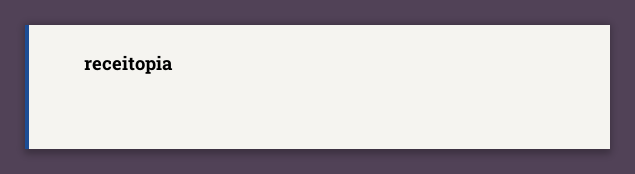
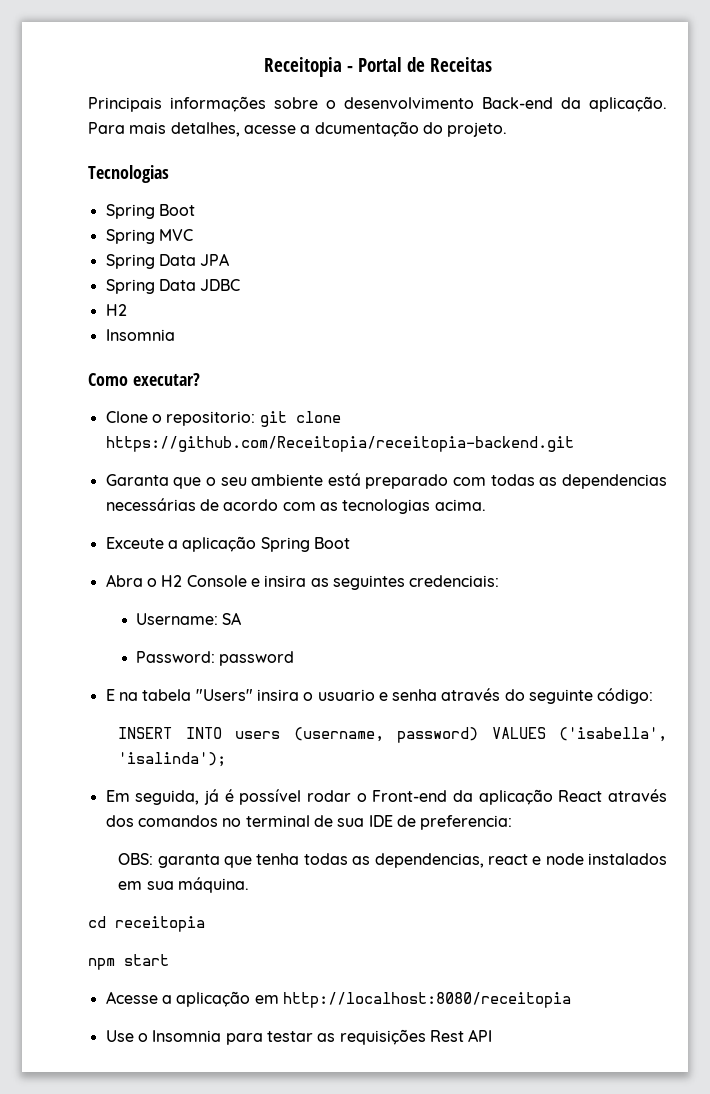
[84,55,173,74] receitopia -> [263,57,492,77] [88,96,667,112] [88,121,508,137] [88,165,169,183] [105,204,195,219] [105,229,193,244] [105,253,230,269] [105,279,241,294] [105,304,127,316] [105,329,175,341] [88,373,200,386] [105,411,341,427] [105,436,574,452] [105,473,667,489] [105,498,486,514] [105,536,350,552] [105,574,500,590] [135,612,242,625] [135,651,295,666] [105,688,654,704] [118,727,667,743] [118,752,227,767] [105,789,668,805] [105,815,513,830] [118,853,668,868] [118,877,249,893] [88,916,205,932] [88,954,169,970] [105,991,571,1008] [105,1029,493,1045] Receitopia - Portal de Receitas // Principais informações sobre o desenvolvimento Back-end da aplicação. Para mais detalhes, acesse a dcumentação do projeto. // Tecnologias // Spring Boot // Spring MVC // Spring Data JPA // Spring Data JDBC // H2 // Insomnia // Como executar? // Clone o repositorio: git clone https://github.com/Receitopia/receitopia-backend.git // Garanta que o seu ambiente está preparado com todas as dependencias necessárias de acordo com as tecnologias acima. // Exceute a aplicação Spring Boot // Abra o H2 Console e insira as seguintes credenciais: // Username: SA // Password: password // E na tabela "Users" insira o usuario e senha através do seguinte código: // INSERT INTO users (username, password) VALUES ('isabella', 'isalinda'); // Em seguida, já é possível rodar o Front-end da aplicação React através dos comandos no terminal de sua IDE de preferencia: // OBS: garanta que tenha todas as dependencias, react e node instalados em sua máquina. // cd receitopia // npm start // Acesse a aplicação em http://localhost:8080/receitopia // Use o Insomnia para testar as requisições Rest API

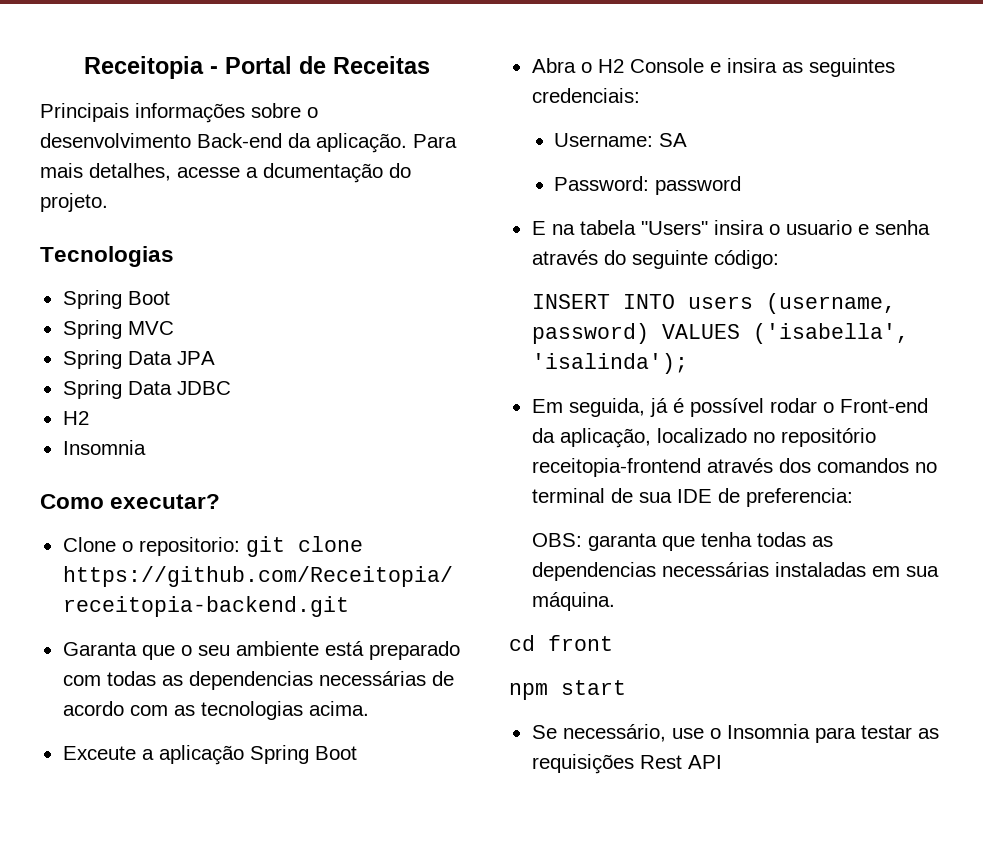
[478,789,603,805] aplicação React -> [559,428,876,448] [531,458,701,477] aplicação, localizado no repositório receitopia-frontend
[374,853,668,868] dependencias, react e node instalados -> [531,562,866,581] dependencias necessárias instaladas
[115,916,205,932] receitopia -> [548,635,613,651] front
[105,991,571,1008] [105,1030,134,1042] Acesse a aplicação em http://localhost:8080/receitopia // Use -> [531,724,704,742] Se necessário, use

